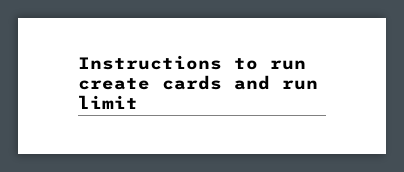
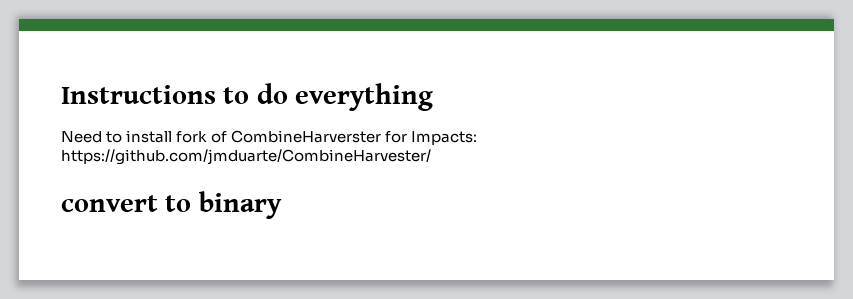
[270,60,306,70] [78,75,318,90] [78,95,138,109] run create cards and run limit -> [256,83,434,111] [61,130,478,145] [61,149,431,165] [61,191,282,219] do everything // Need to install fork of CombineHarverster for Impacts: https://github.com/jmduarte/CombineHarvester/ // convert to binary

